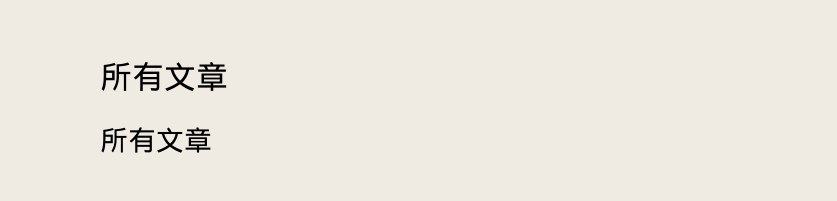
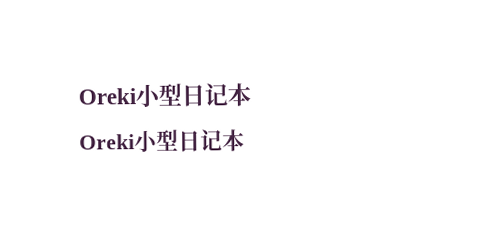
[100,62,228,92] [100,127,212,153] 所有文章 // 所有文章 -> [78,83,251,108] [79,129,245,153] Oreki小型日记本 // Oreki小型日记本

